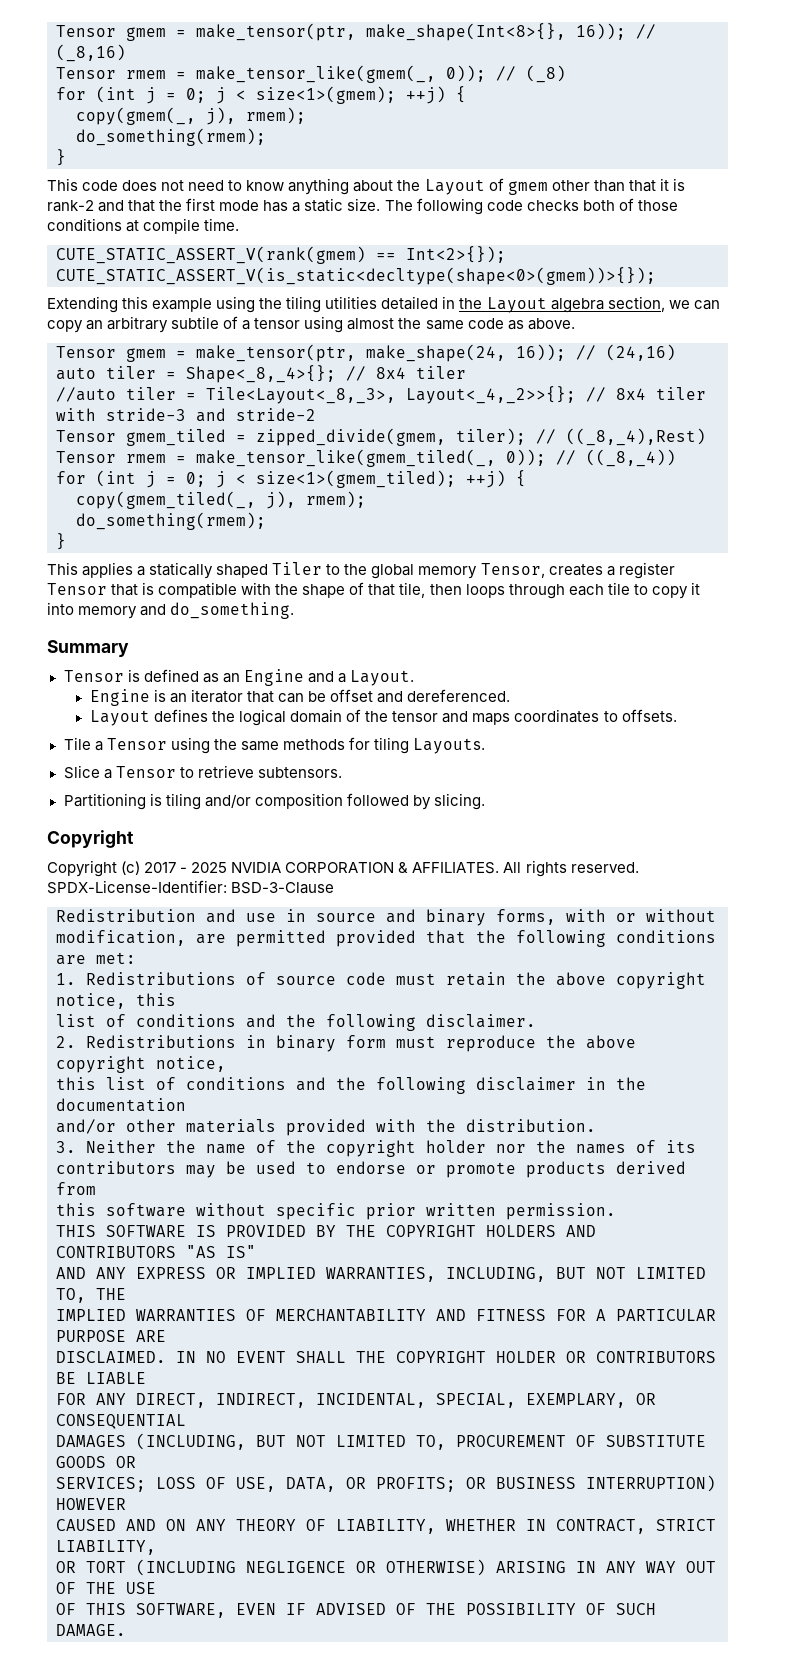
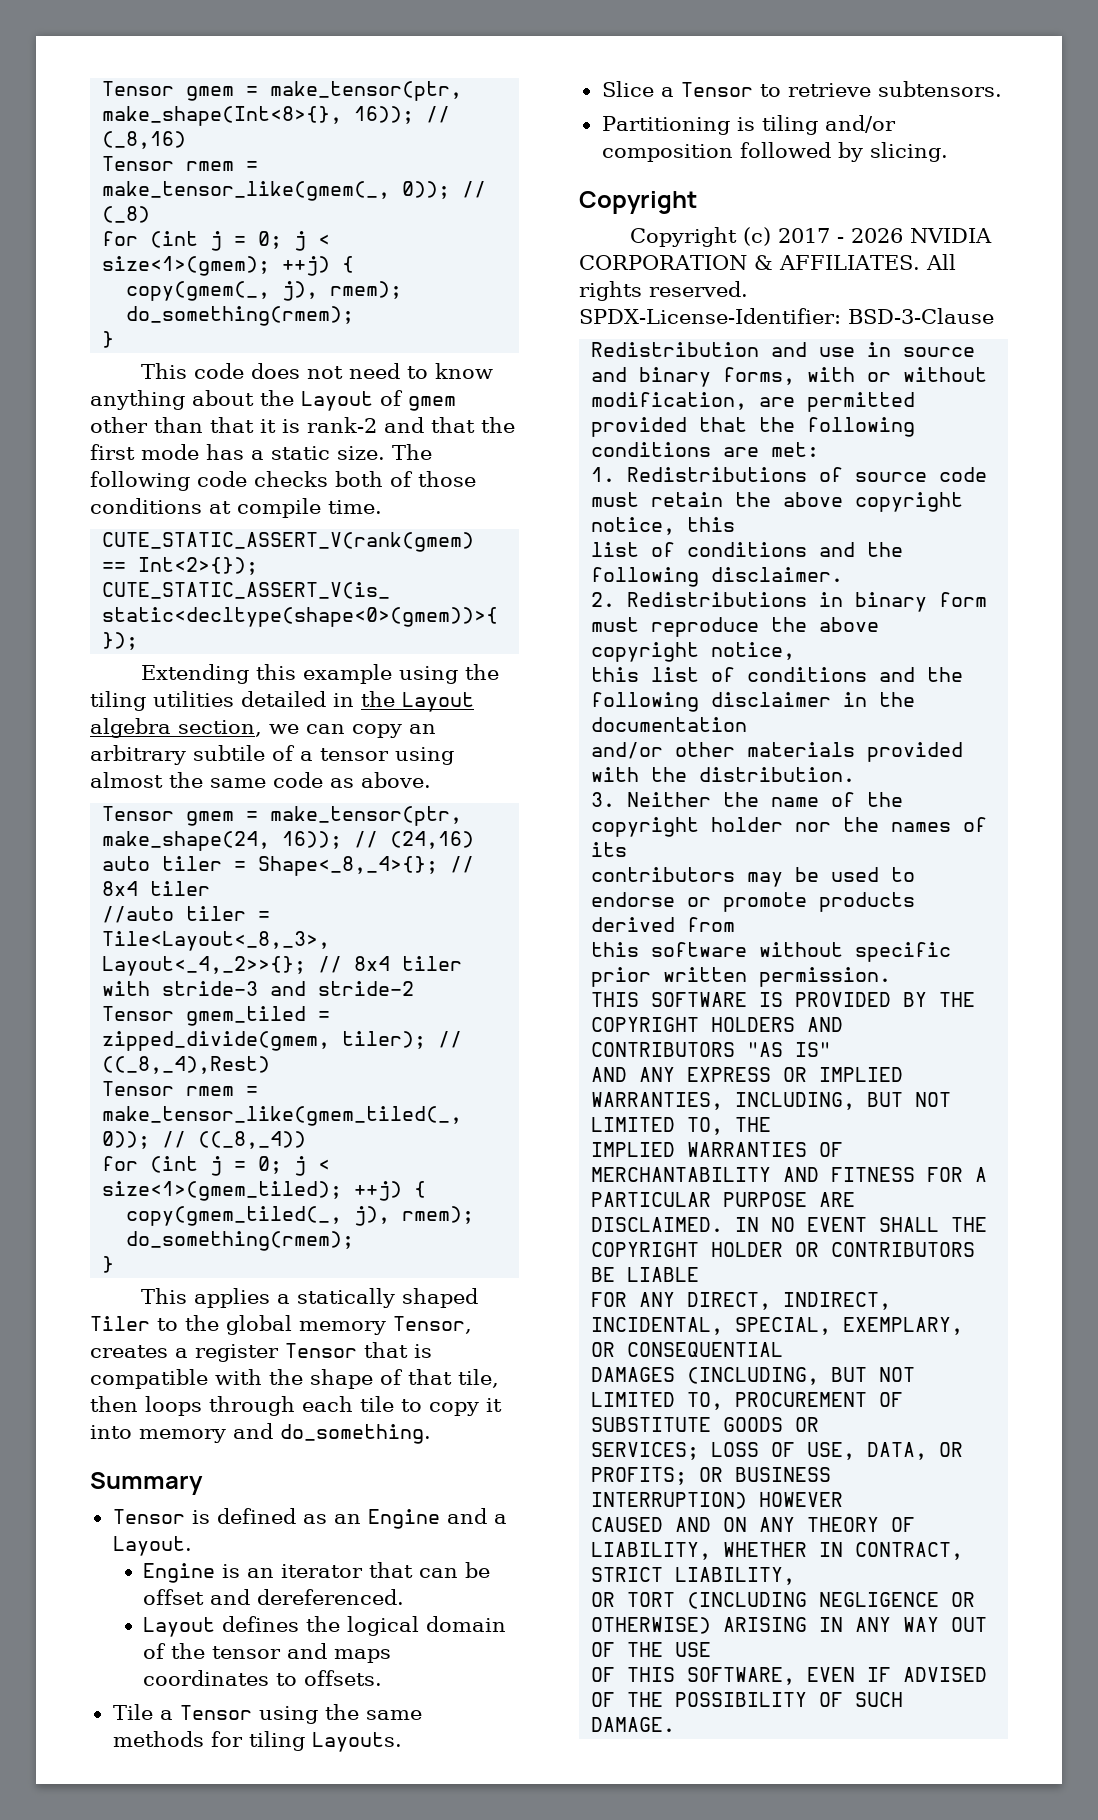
[191,862,228,873] 2025 -> [850,228,903,243] 2026

